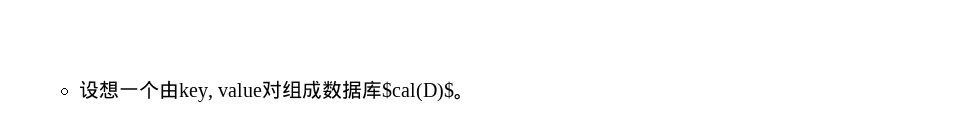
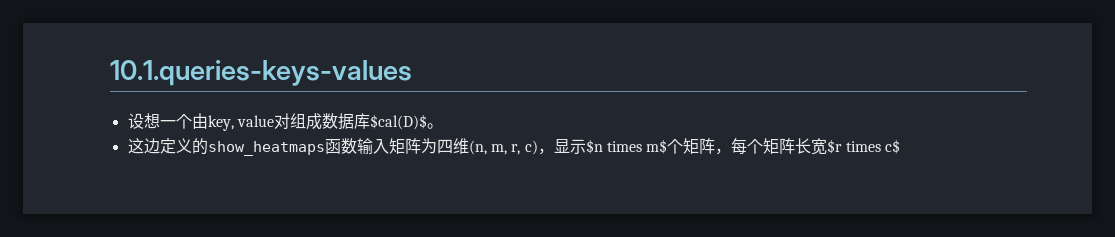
(79, 89) none -> [110,60,412,86] 10.1.queries-keys-values //
(475, 96) none -> [127,138,900,156] // 这边定义的show_heatmaps函数输入矩阵为四维(n, m, r, c)，显示$n times m$个矩阵，每个矩阵长宽$r times c$

